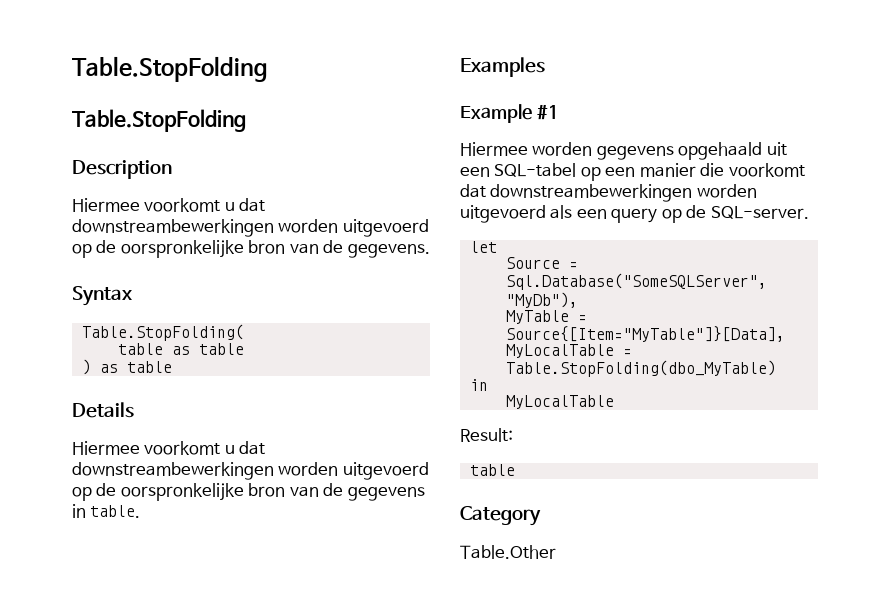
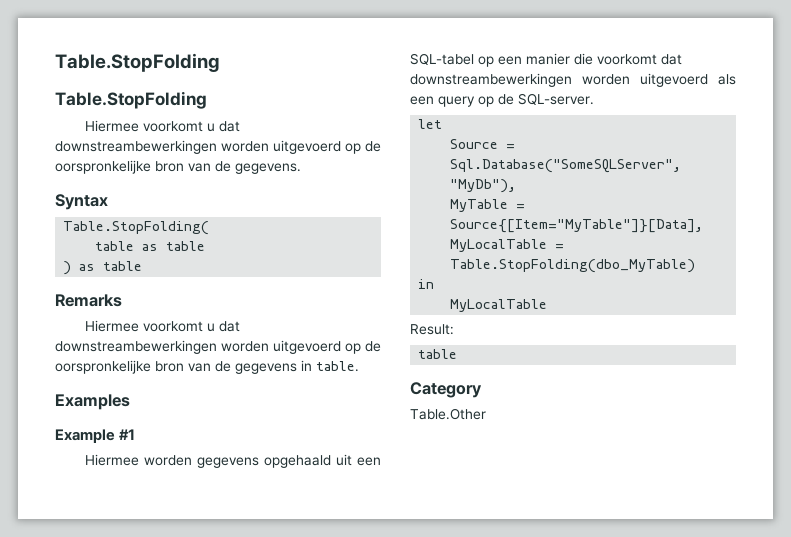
[72,160,172,179] // Description -> (207, 100) none
[72,402,134,418] Details -> [55,294,122,307] Remarks

